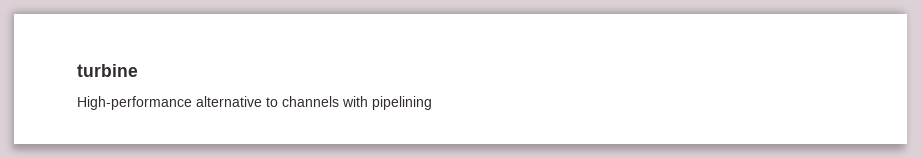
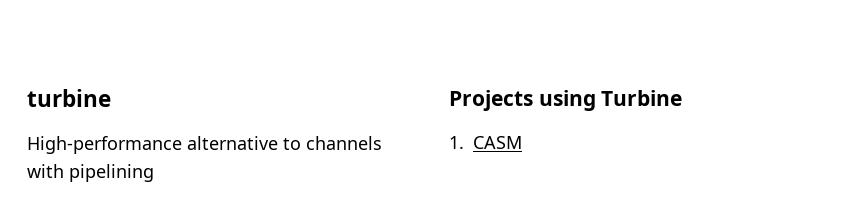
(432, 103) none -> [449,90,683,111] [449,136,522,149] // Projects using Turbine // 1. CASM

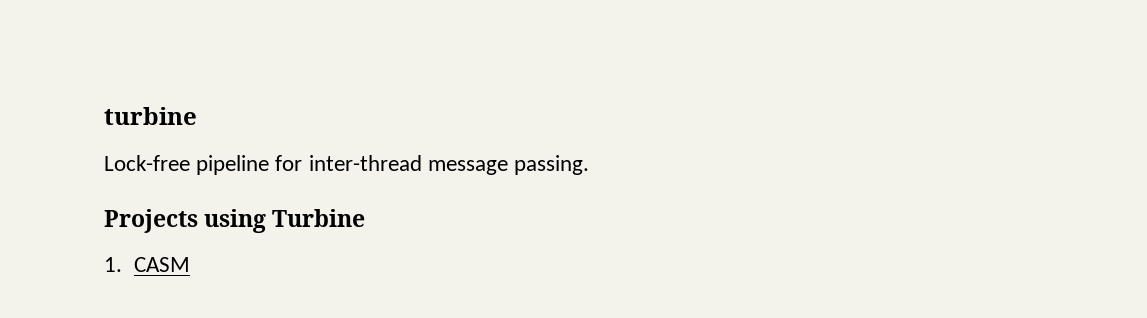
[27,136,382,154] [27,164,154,182] High-performance alternative to channels with pipelining -> [104,155,590,175] Lock-free pipeline for inter-thread message passing.

